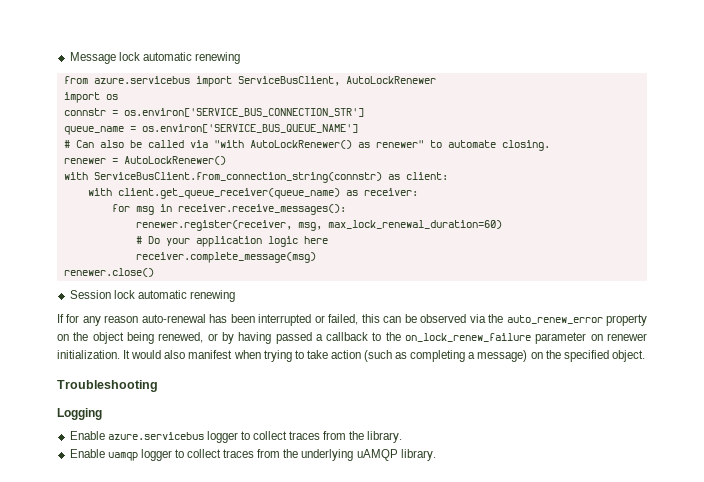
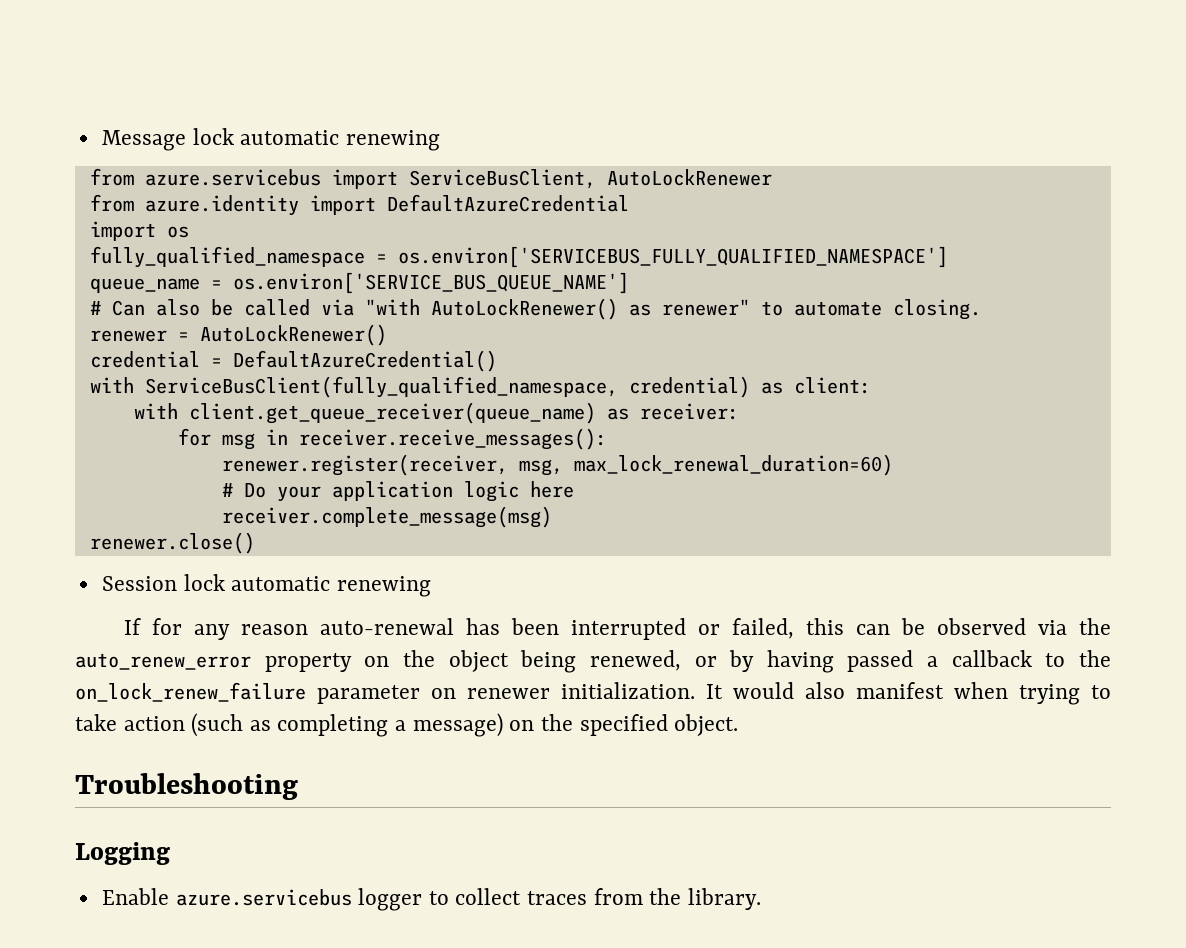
(436, 80) none -> [89,194,629,216] // from azure.identity import DefaultAzureCredential
[63,108,364,117] connstr = os.environ['SERVICE_BUS_CONNECTION_STR'] -> [89,246,948,268] fully_qualified_namespace = os.environ['SERVICEBUS_FULLY_QUALIFIED_NAMESPACE']
[63,172,382,183] // with ServiceBusClient.from_connection_string(connstr) -> [89,350,497,372] [89,376,750,398] // credential = DefaultAzureCredential() // with ServiceBusClient(fully_qualified_namespace, credential)
[69,449,436,461] // Enable uamqp logger to collect traces from the underlying uAMQP library. -> (761, 899) none

